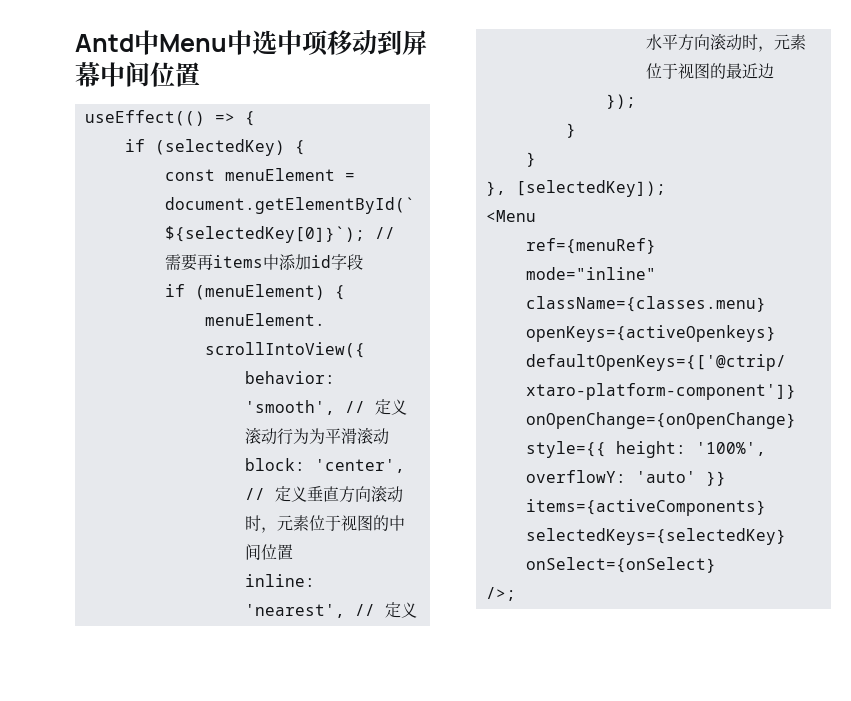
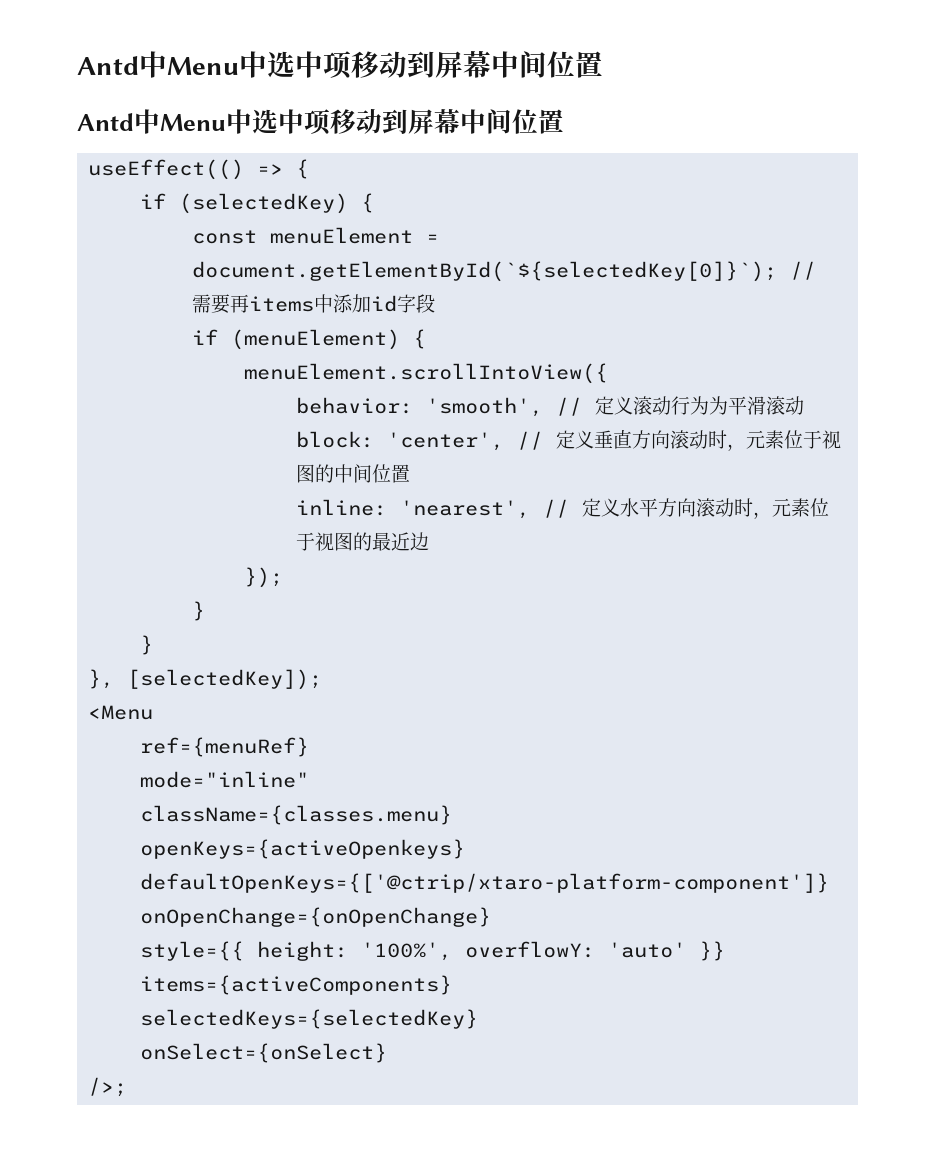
[75,30,427,56] [75,62,200,87] Antd中Menu中选中项移动到屏幕中间位置 -> [77,50,603,79] [77,108,564,135] Antd中Menu中选中项移动到屏幕中间位置 // Antd中Menu中选中项移动到屏幕中间位置

